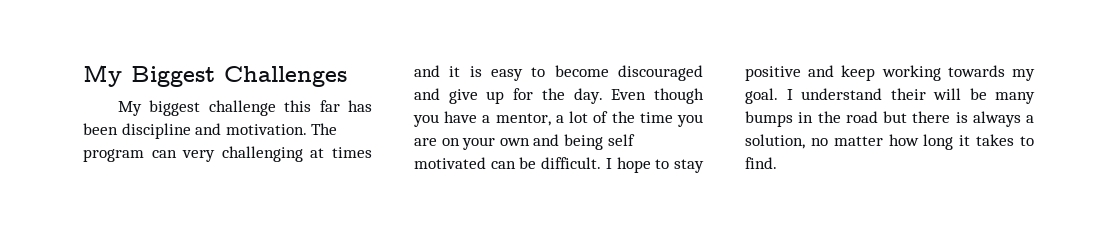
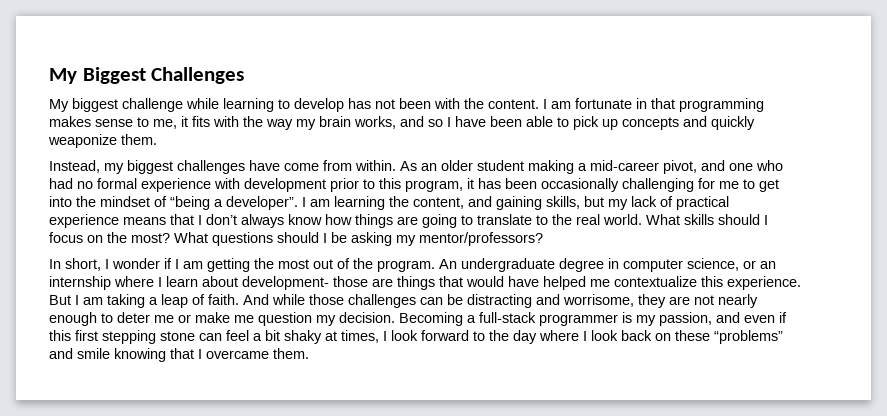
[284,100,372,112] [83,123,338,139] [83,146,372,162] [414,65,703,81] [414,88,704,104] [413,111,703,127] [414,134,635,150] [414,157,704,173] [745,65,1035,81] [745,88,1035,104] [745,111,1034,127] [745,134,1034,150] [745,157,777,169] this far has been discipline and motivation. The program can very challenging at times and it is easy to become discouraged and give up for the day. Even though you have a mentor, a lot of the time you are on your own and being self motivated can be difficult. I hope to stay positive and keep working towards my goal. I understand their will be many bumps in the road but there is always a solution, no matter how long it takes to find. -> [186,98,764,112] [49,116,755,130] [48,134,157,148] [49,160,783,174] [49,178,779,192] [49,196,729,210] [49,214,768,228] [49,232,543,246] [49,258,776,272] [49,276,801,290] [49,294,758,308] [49,312,787,326] [49,330,783,344] [49,348,309,362] while learning to develop has not been with the content. I am fortunate in that programming makes sense to me, it fits with the way my brain works, and so I have been able to pick up concepts and quickly weaponize them. // Instead, my biggest challenges have come from within. As an older student making a mid-career pivot, and one who had no formal experience with development prior to this program, it has been occasionally challenging for me to get into the mindset of “being a developer”. I am learning the content, and gaining skills, but my lack of practical experience means that I don’t always know how things are going to translate to the real world. What skills should I focus on the most? What questions should I be asking my mentor/professors? // In short, I wonder if I am getting the most out of the program. An undergraduate degree in computer science, or an internship where I learn about development- those are things that would have helped me contextualize this experience. But I am taking a leap of faith. And while those challenges can be distracting and worrisome, they are not nearly enough to deter me or make me question my decision. Becoming a full-stack programmer is my passion, and even if this first stepping stone can feel a bit shaky at times, I look forward to the day where I look back on these “problems” and smile knowing that I overcame them.

